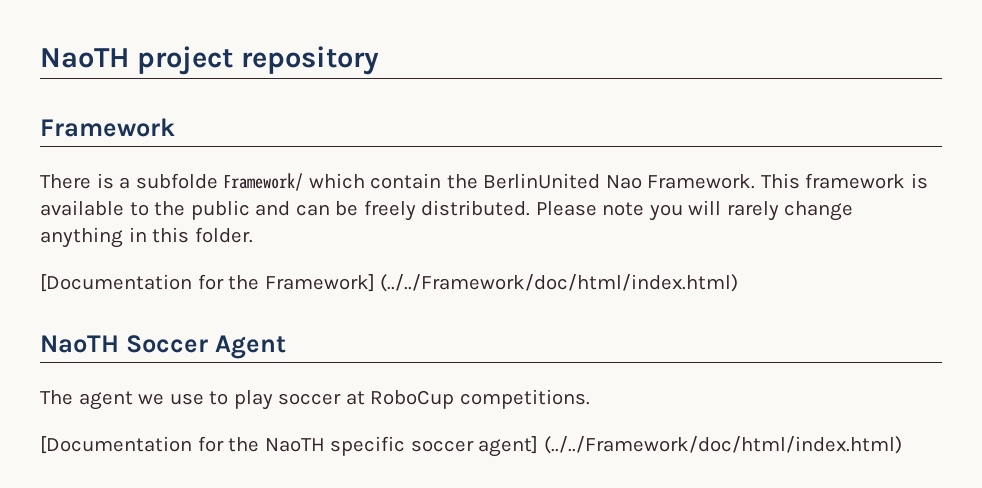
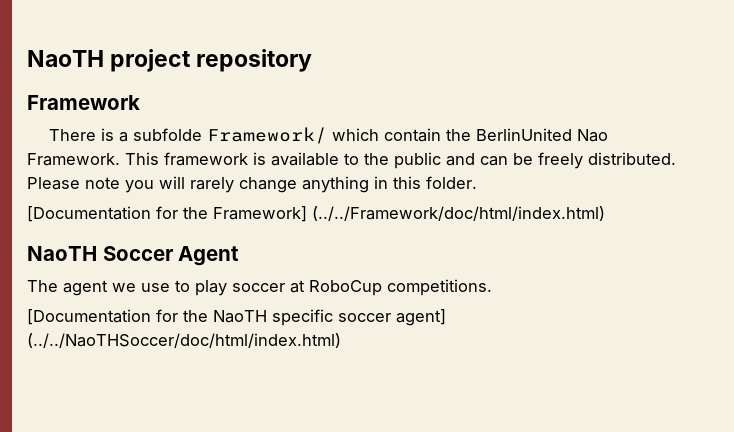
[543,436,902,454] (../../Framework/doc/html/index.html) -> [27,333,341,348] (../../NaoTHSoccer/doc/html/index.html)

